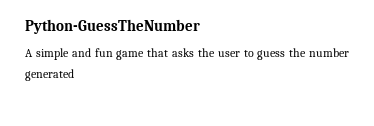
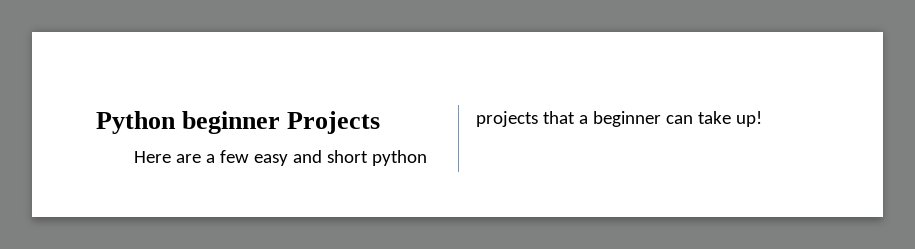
[25,19,200,34] [25,48,349,60] [25,69,74,81] Python-GuessTheNumber // A simple and fun game that asks the user to guess the number generated -> [96,111,381,134] [134,150,428,166] [476,111,762,127] Python beginner Projects // Here are a few easy and short python projects that a beginner can take up!

